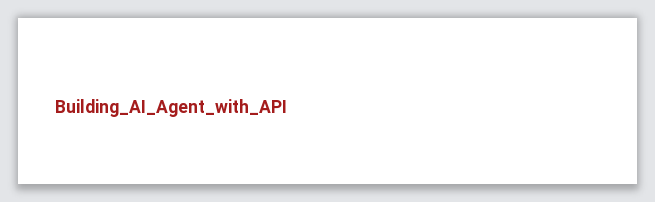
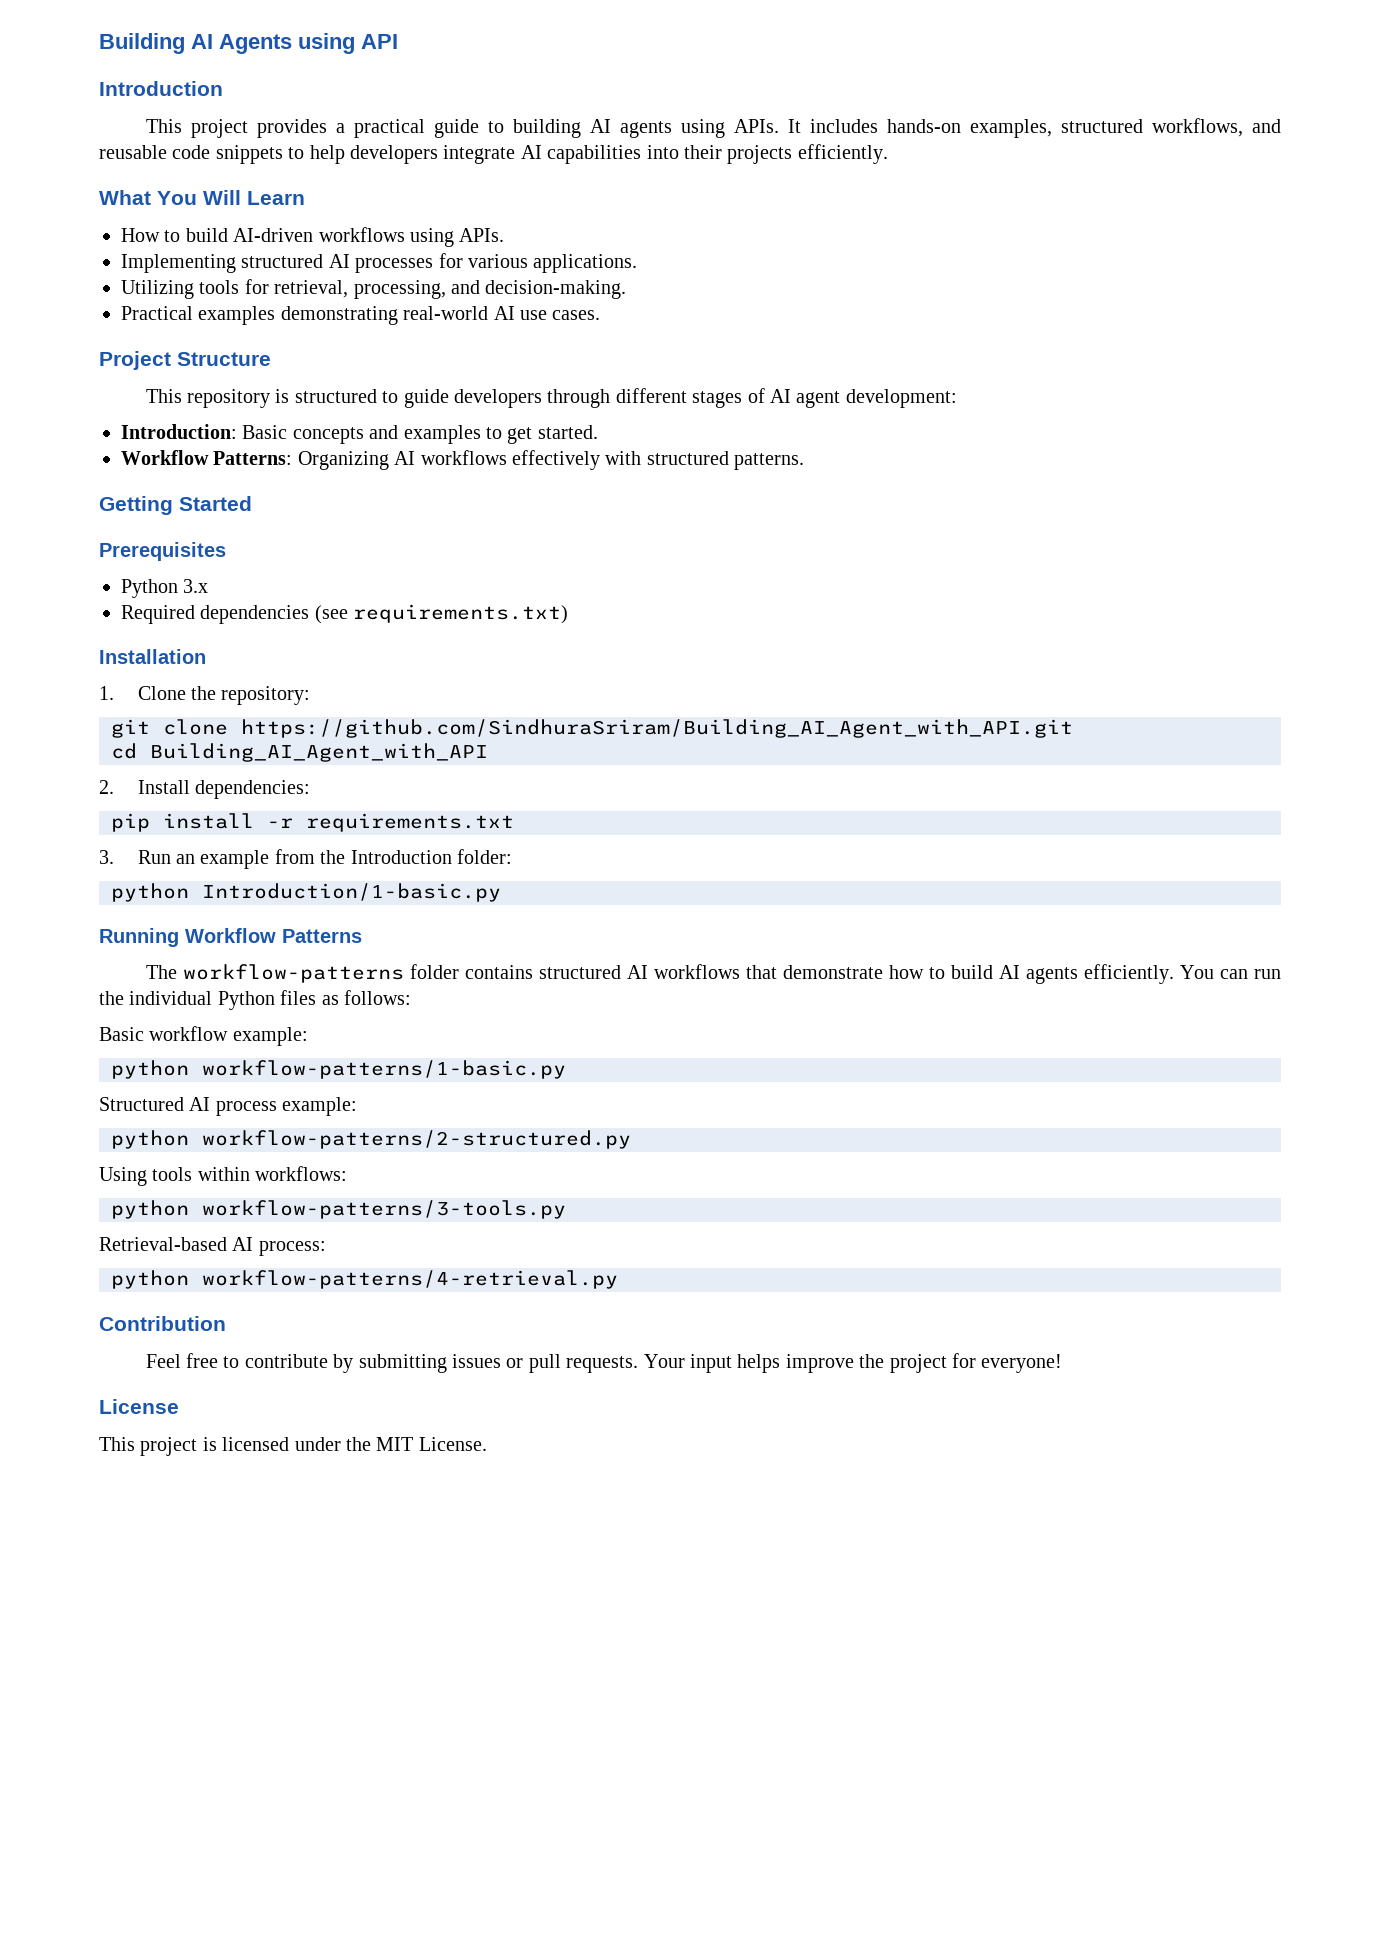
[55,99,287,117] Building_AI_Agent_with_API -> [99,33,398,54] [99,81,223,96] [145,118,1282,138] [99,144,888,164] [99,190,305,205] [121,227,505,247] [121,253,638,273] [121,279,627,299] [121,306,601,325] [99,351,271,370] [145,388,957,408] [121,424,598,444] [121,450,805,470] [99,496,252,515] [99,542,226,561] [121,579,209,598] [121,604,569,624] [99,649,206,664] [99,686,311,705] [111,719,1073,738] [111,743,488,762] [99,780,311,799] [111,813,514,832] [99,849,513,869] [111,883,501,902] [99,928,362,947] [145,964,1282,984] [99,990,411,1010] [99,1026,308,1046] [111,1060,566,1079] [99,1097,358,1116] [111,1130,631,1149] [99,1166,348,1186] [111,1200,566,1219] [99,1237,326,1256] [111,1270,618,1289] [99,1316,226,1331] [145,1353,1063,1373] [99,1399,179,1414] [99,1437,487,1456] Building AI Agents using API // Introduction // This project provides a practical guide to building AI agents using APIs. It includes hands-on examples, structured workflows, and reusable code snippets to help developers integrate AI capabilities into their projects efficiently. // What You Will Learn // How to build AI-driven workflows using APIs. // Implementing structured AI processes for various applications. // Utilizing tools for retrieval, processing, and decision-making. // Practical examples demonstrating real-world AI use cases. // Project Structure // This repository is structured to guide developers through different stages of AI agent development: // Introduction: Basic concepts and examples to get started. // Workflow Patterns: Organizing AI workflows effectively with structured patterns. // Getting Started // Prerequisites // Python 3.x // Required dependencies (see requirements.txt) // Installation // 1. Clone the repository: // git clone https://github.com/SindhuraSriram/Building_AI_Agent_with_API.git // cd Building_AI_Agent_with_API // 2. Install dependencies: // pip install -r requirements.txt // 3. Run an example from the Introduction folder: // python Introduction/1-basic.py // Running Workflow Patterns // The workflow-patterns folder contains structured AI workflows that demonstrate how to build AI agents efficiently. You can run the individual Python files as follows: // Basic workflow example: // python workflow-patterns/1-basic.py // Structured AI process example: // python workflow-patterns/2-structured.py // Using tools within workflows: // python workflow-patterns/3-tools.py // Retrieval-based AI process: // python workflow-patterns/4-retrieval.py // Contribution // Feel free to contribute by submitting issues or pull requests. Your input helps improve the project for everyone! // License // This project is licensed under the MIT License.

